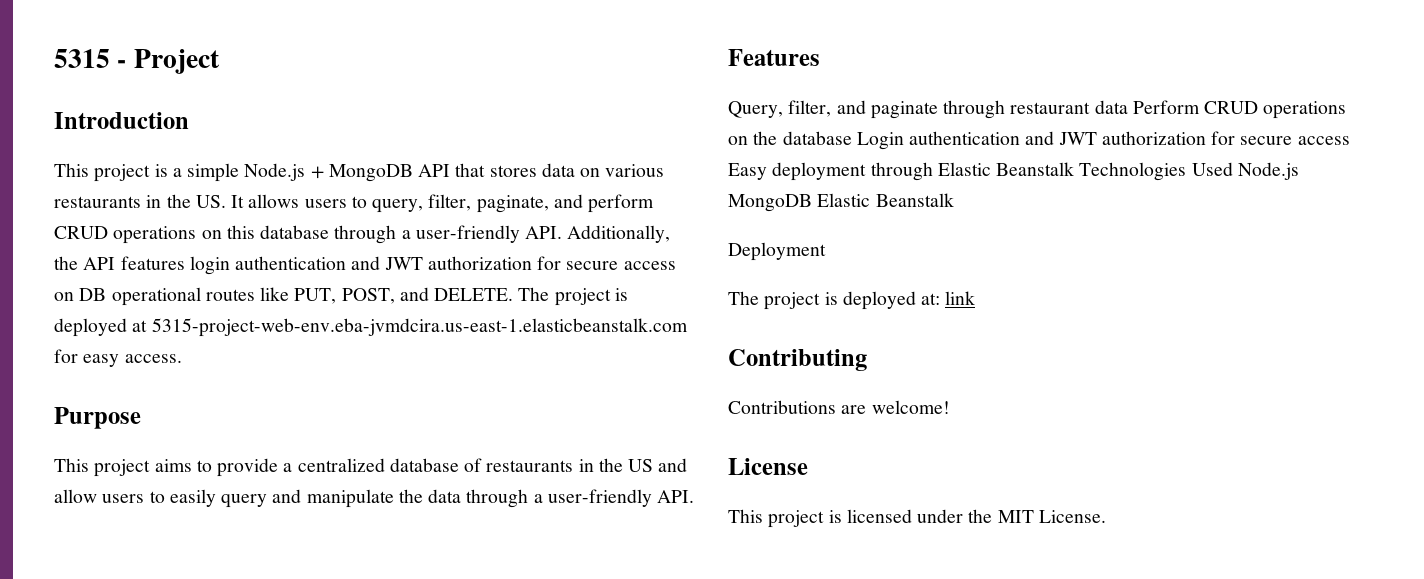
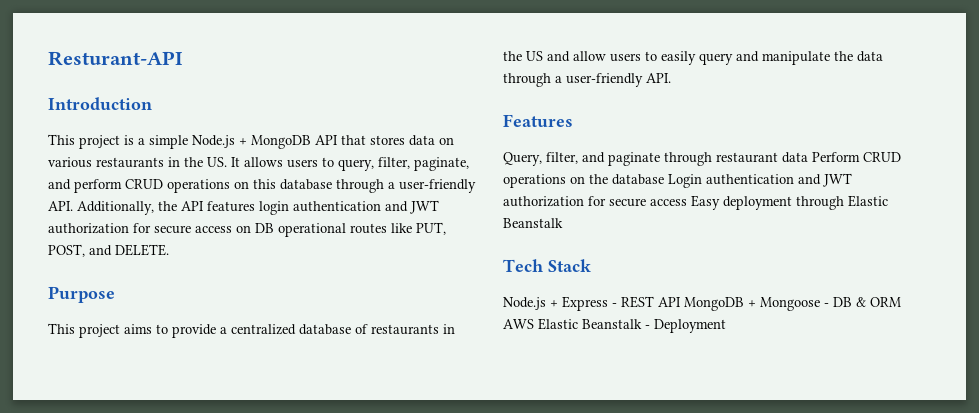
[54,49,220,74] 5315 - Project -> [48,51,183,66] Resturant-API
[518,287,628,306] [54,318,688,337] [54,349,182,367] The project is deployed at 5315-project-web-env.eba-jvmdcira.us-east-1.elasticbeanstalk.com for easy access. -> (169, 250) none
[1079,162,1299,181] [728,193,954,212] Technologies Used Node.js MongoDB Elastic Beanstalk // -> [503,259,591,272] [503,296,901,311] [503,318,650,330] // Tech Stack // Node.js + Express - REST API MongoDB + Mongoose - DB & ORM AWS Elastic Beanstalk -
[728,291,976,310] [728,349,867,371] [728,400,950,414] [728,458,808,475] [728,509,1106,528] // The project is deployed at: link // Contributing // Contributions are welcome! // License // This project is licensed under the MIT License. -> (726, 326) none

